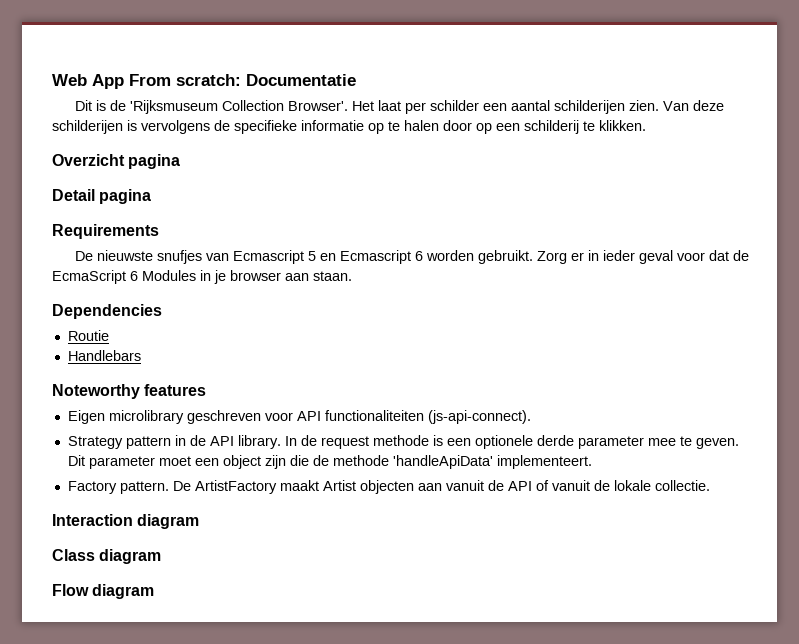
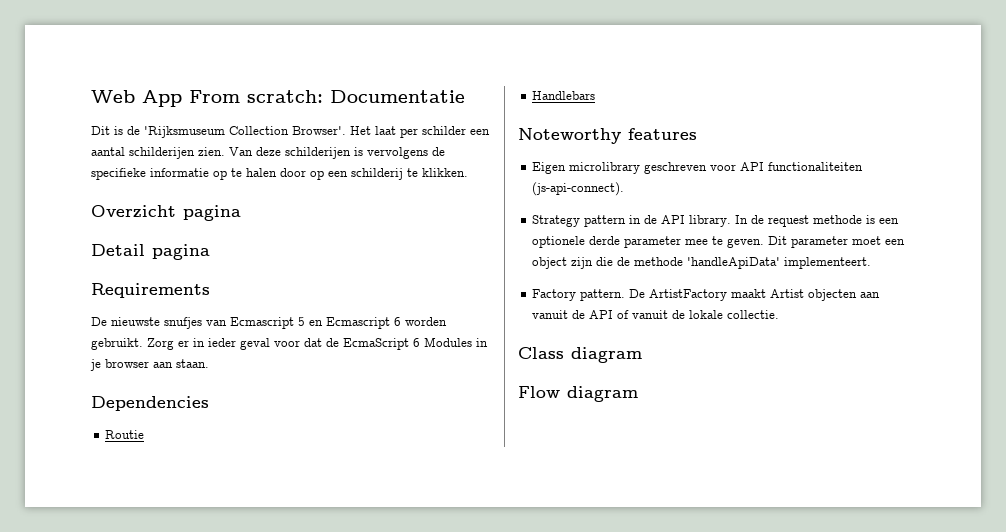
[52,514,200,529] // Interaction diagram -> (780, 314) none

